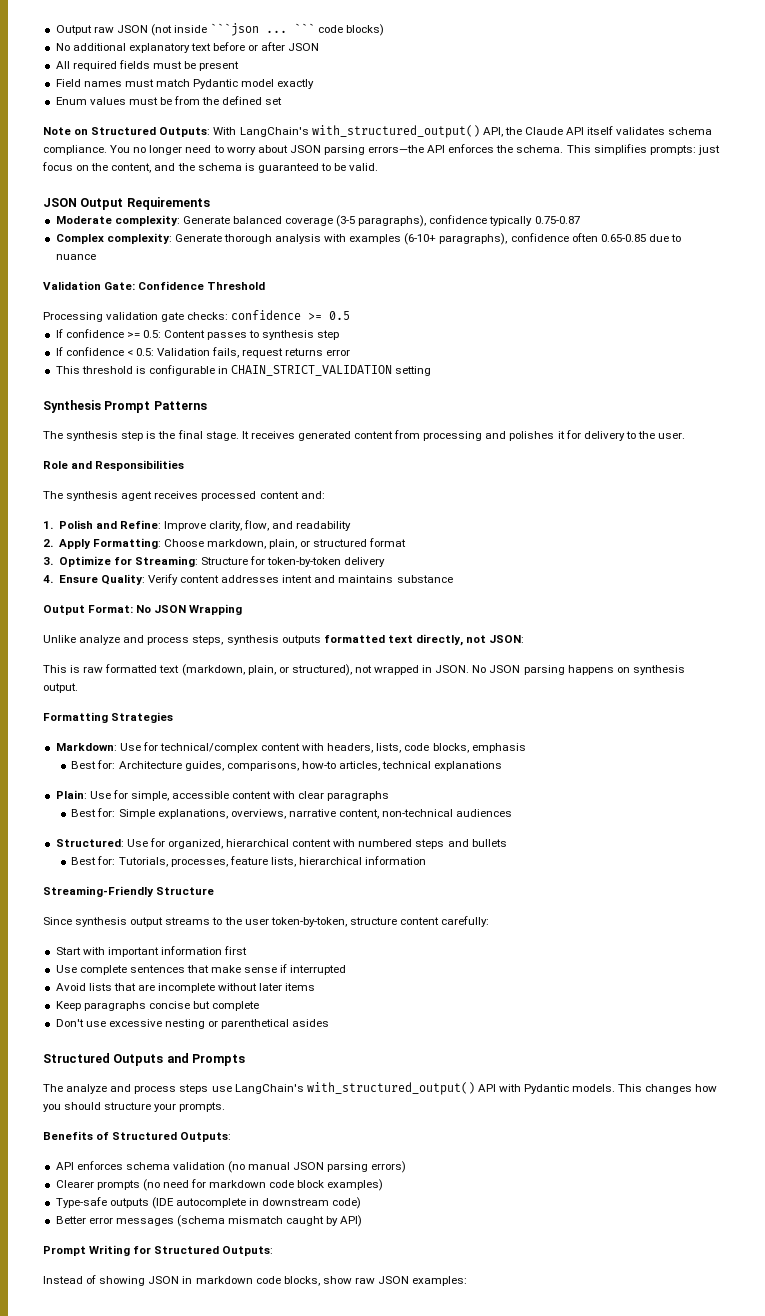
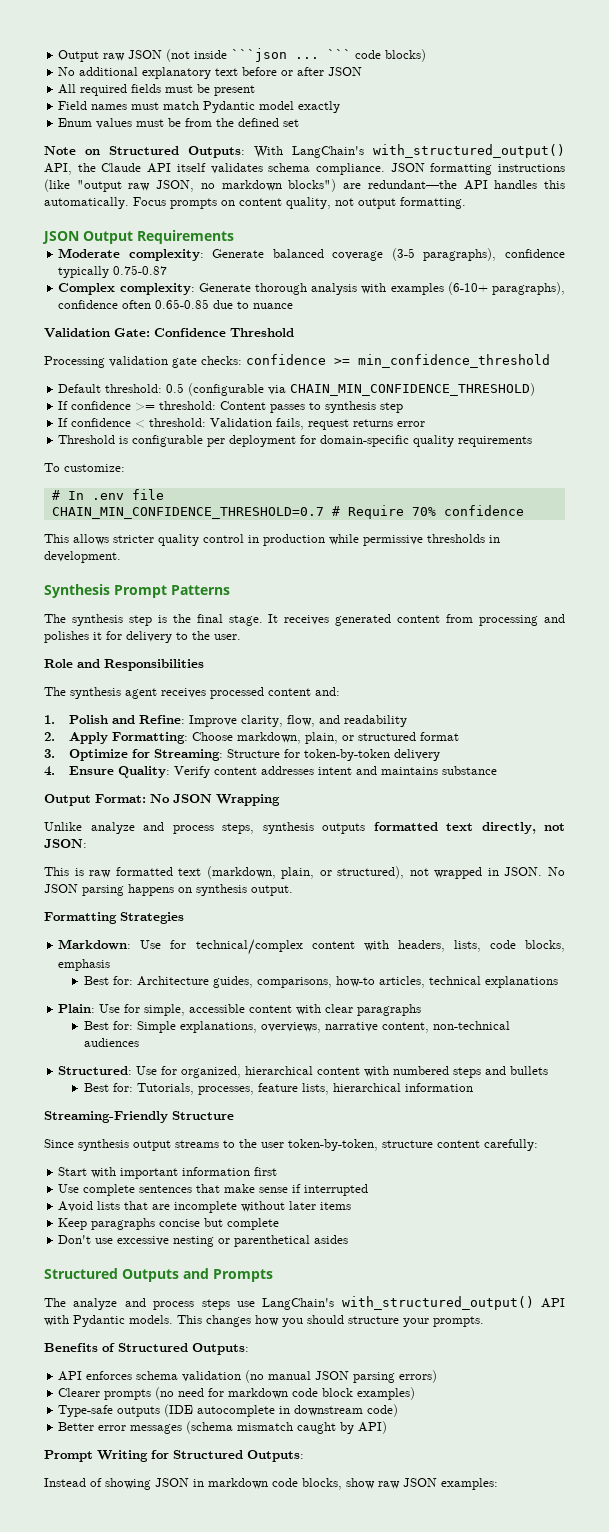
[110,144,720,155] [42,162,379,173] You no longer need to worry about JSON parsing errors—the API enforces the schema. This simplifies prompts: just focus on the content, and the schema is guaranteed to be valid. -> [390,163,565,175] [44,179,565,192] [44,197,466,209] JSON formatting instructions (like "output raw JSON, no markdown blocks") are redundant—the API handles this automatically. Focus prompts on content quality, not output formatting.
[329,311,351,320] 0.5 -> [358,354,550,368] [58,383,536,396] min_confidence_threshold // Default threshold: 0.5 (configurable via CHAIN_MIN_CONFIDENCE_THRESHOLD)
[142,330,161,338] 0.5: -> [159,401,217,410] threshold:
[135,348,154,356] 0.5: -> [149,418,207,427] threshold:
[55,365,432,376] This threshold is configurable in CHAIN_STRICT_VALIDATION setting -> [58,435,533,447] [44,463,125,472] [51,489,164,500] [51,505,524,519] [44,534,500,546] [44,551,121,563] Threshold is configurable per deployment for domain-specific quality requirements // To customize: // # In .env file // CHAIN_MIN_CONFIDENCE_THRESHOLD=0.7 # Require 70% confidence // This allows stricter quality control in production while permissive thresholds in development.

